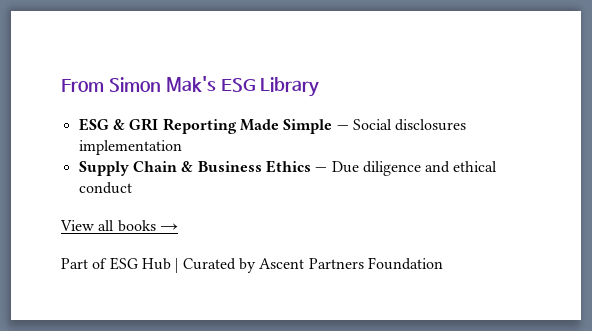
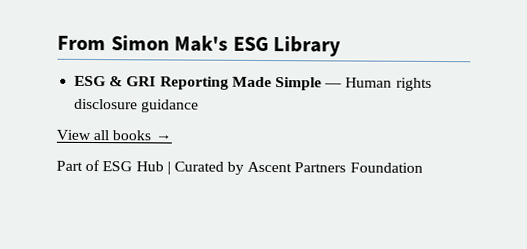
[352,119,467,131] [78,140,182,155] [78,160,498,176] [78,182,132,194] Social disclosures implementation // Supply Chain & Business Ethics — Due diligence and ethical conduct -> [345,77,432,91] [74,98,200,113] Human rights disclosure guidance

